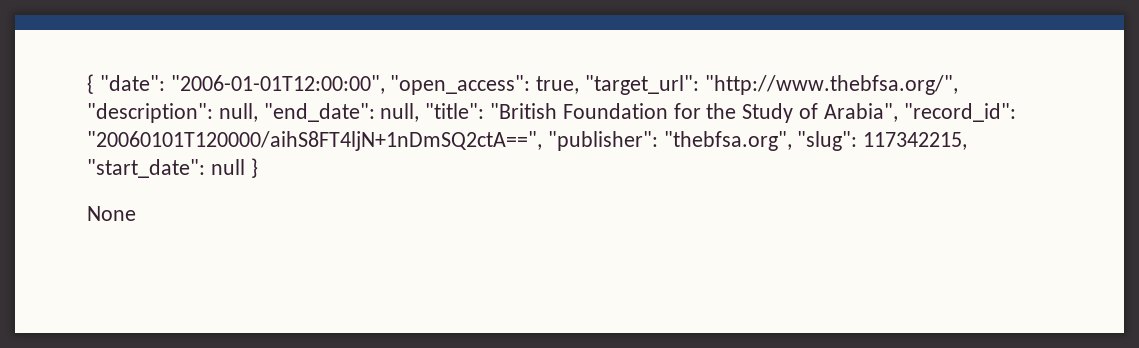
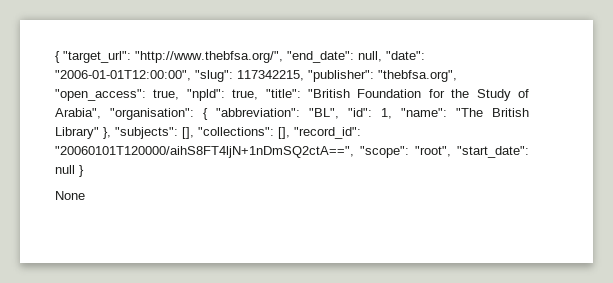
[87,74,958,95] [87,103,420,123] { "date": "2006-01-01T12:00:00", "open_access": true, "target_url": "http://www.thebfsa.org/", "description": null, "end_date": null, -> [55,51,425,63] [55,70,457,82] [55,89,259,101] { "target_url": "http://www.thebfsa.org/", "end_date": null, "date": "2006-01-01T12:00:00", "slug": 117342215, "publisher": "thebfsa.org", "open_access": true, "npld": true,
[903,103,1016,122] [87,131,968,151] "record_id": "20060101T120000/aihS8FT4ljN+1nDmSQ2ctA==", "publisher": "thebfsa.org", "slug": 117342215, -> [110,108,529,120] [55,127,361,139] [55,146,451,158] "organisation": { "abbreviation": "BL", "id": 1, "name": "The British Library" }, "subjects": [], "collections": [], "record_id": "20060101T120000/aihS8FT4ljN+1nDmSQ2ctA==", "scope": "root",

